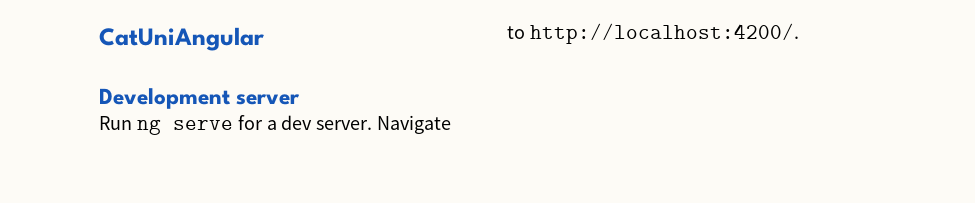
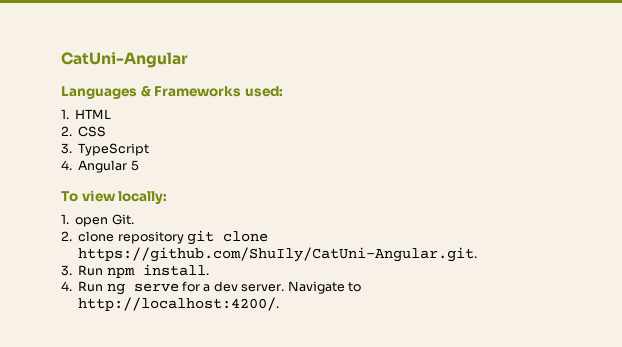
[99,27,264,51] [99,88,301,109] CatUniAngular // Development server // -> [61,52,188,68] [61,86,283,99] [61,109,112,119] [61,126,107,137] [61,143,150,156] [61,160,139,173] [61,190,168,204] [61,214,134,227] [61,230,268,245] [78,247,478,262] [61,264,209,278] [61,281,72,291] CatUni-Angular // Languages & Frameworks used: // 1. HTML // 2. CSS // 3. TypeScript // 4. Angular 5 // To view locally: // 1. open Git. // 2. clone repository git clone https://github.com/ShuIly/CatUni-Angular.git. // 3. Run npm install. // 4.

